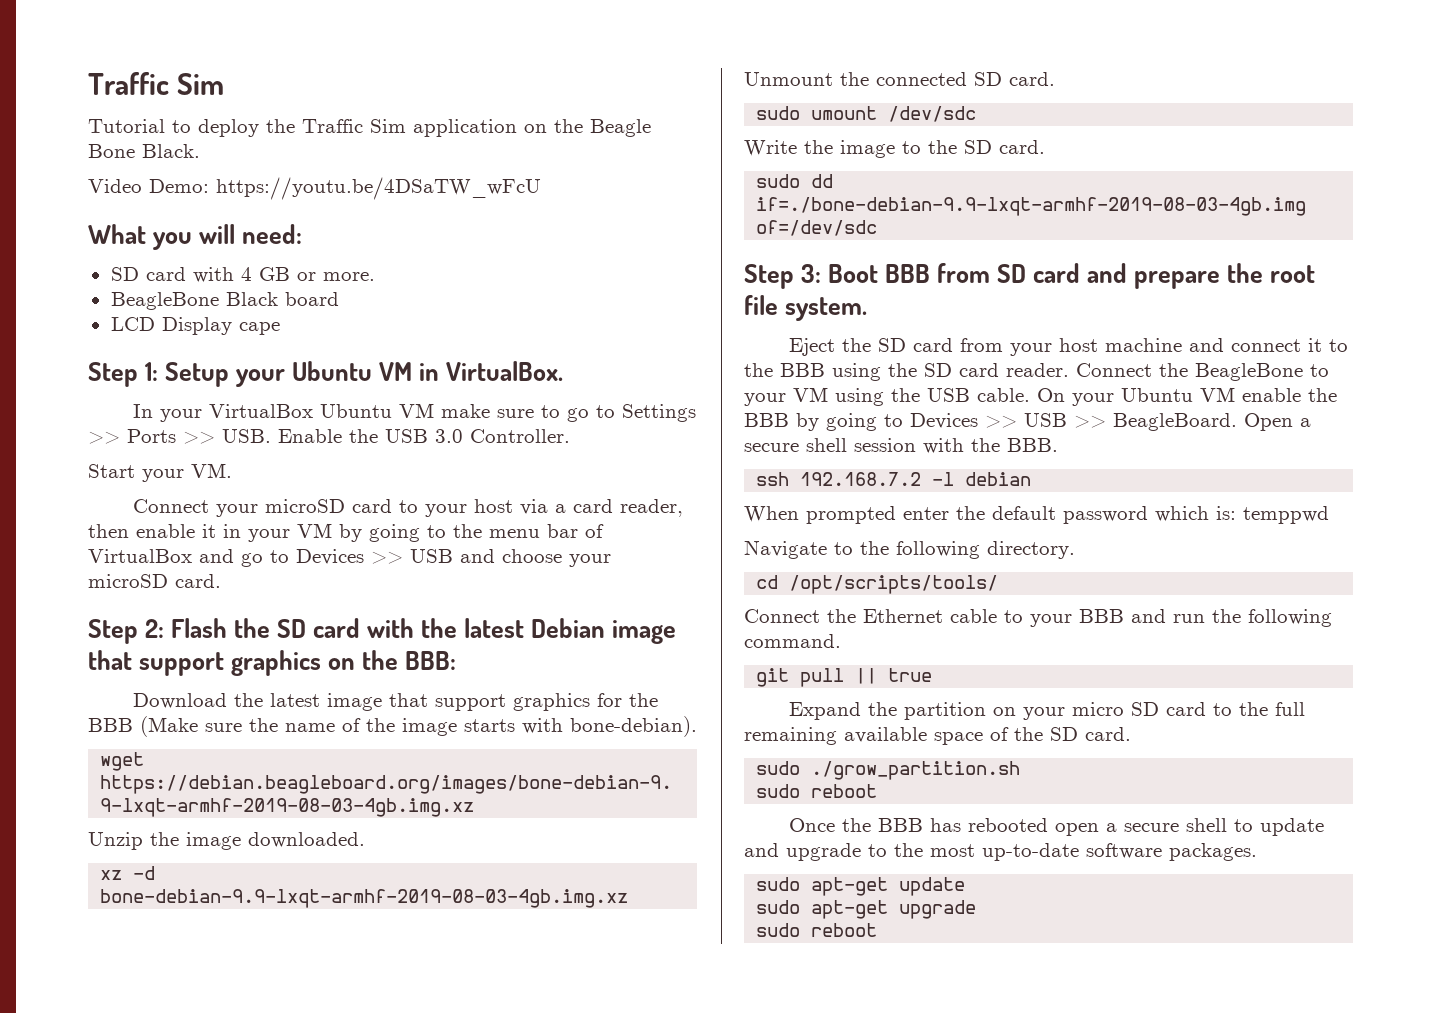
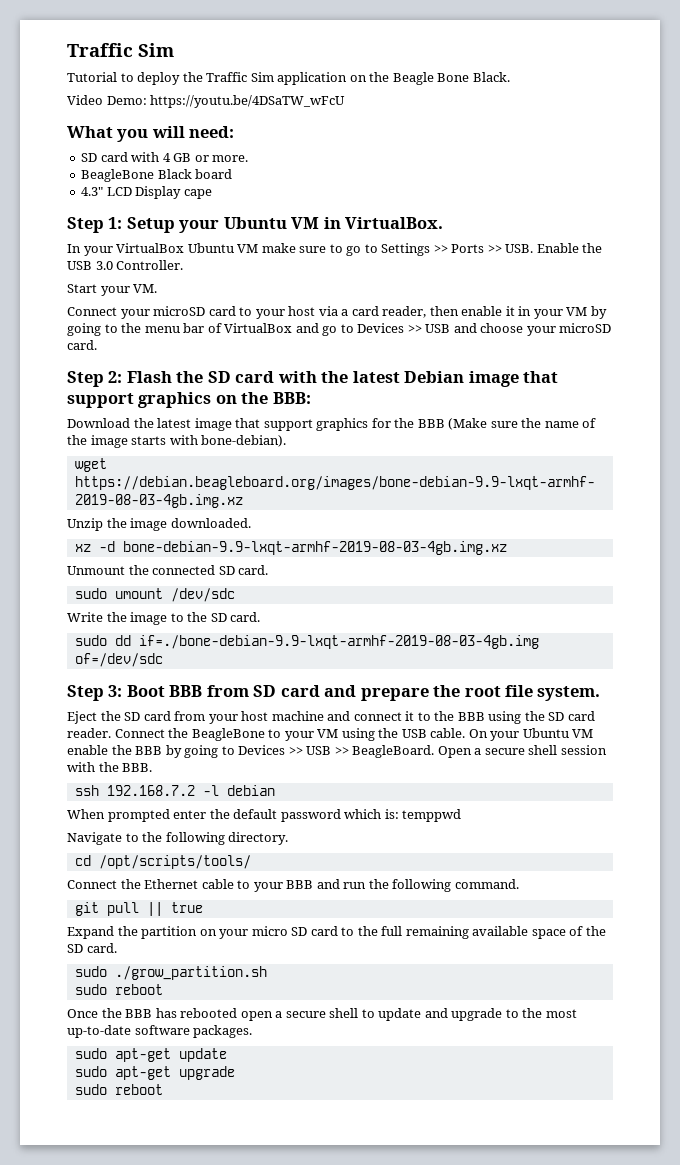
(339, 299) none -> [81,187,104,196] 4.3"

